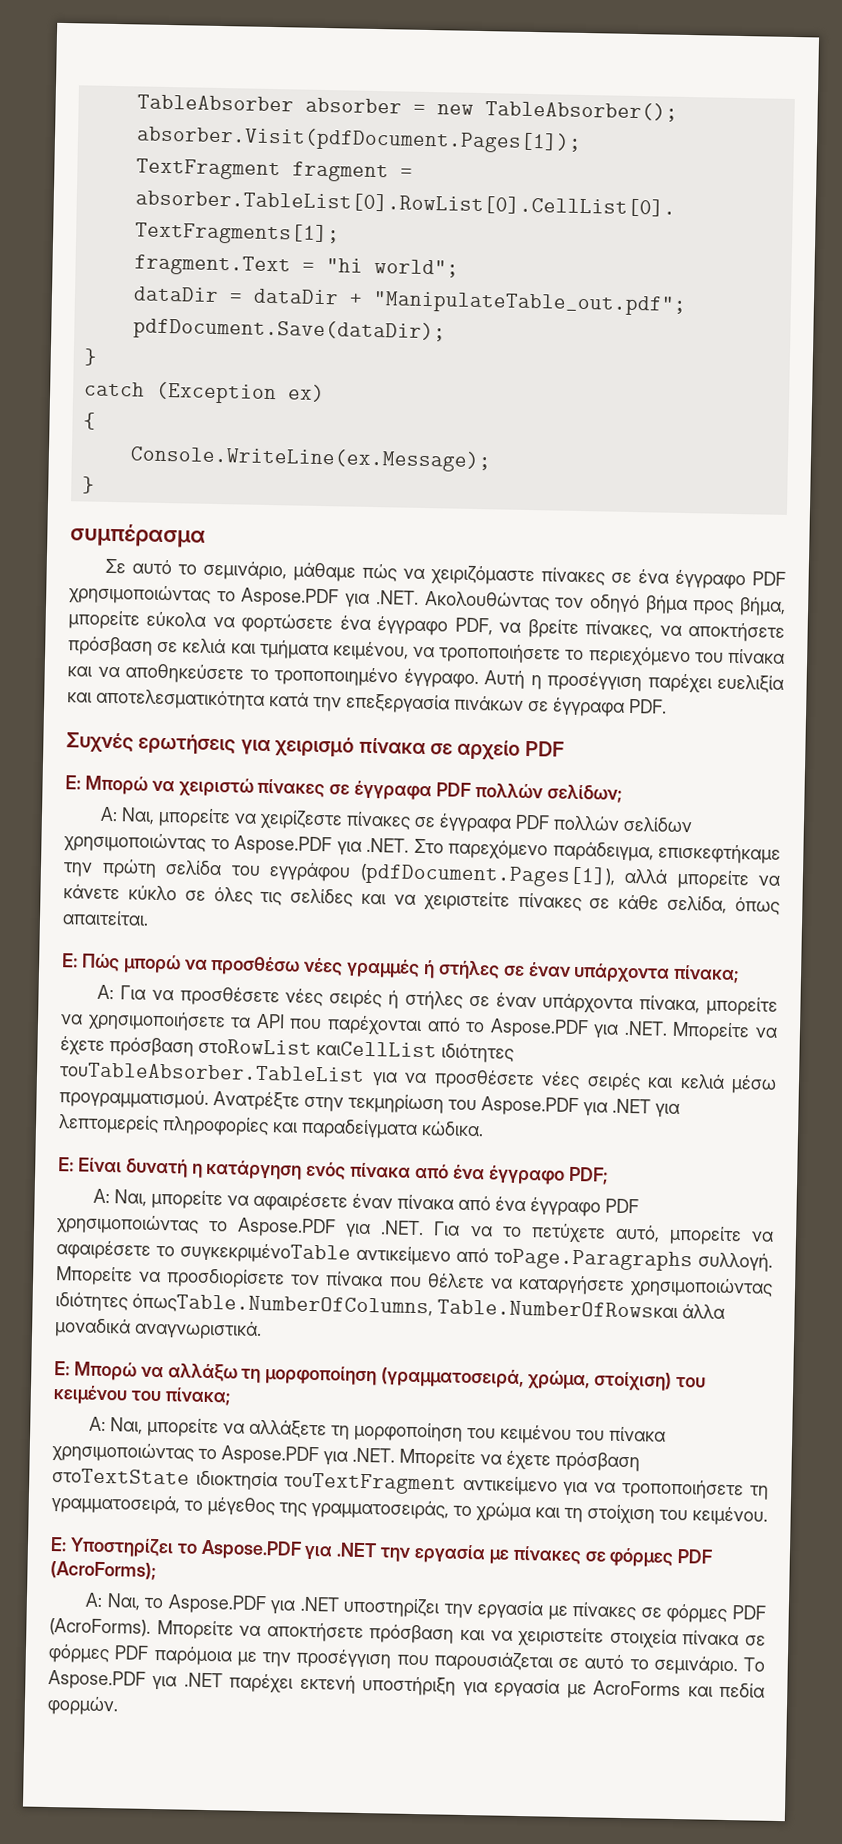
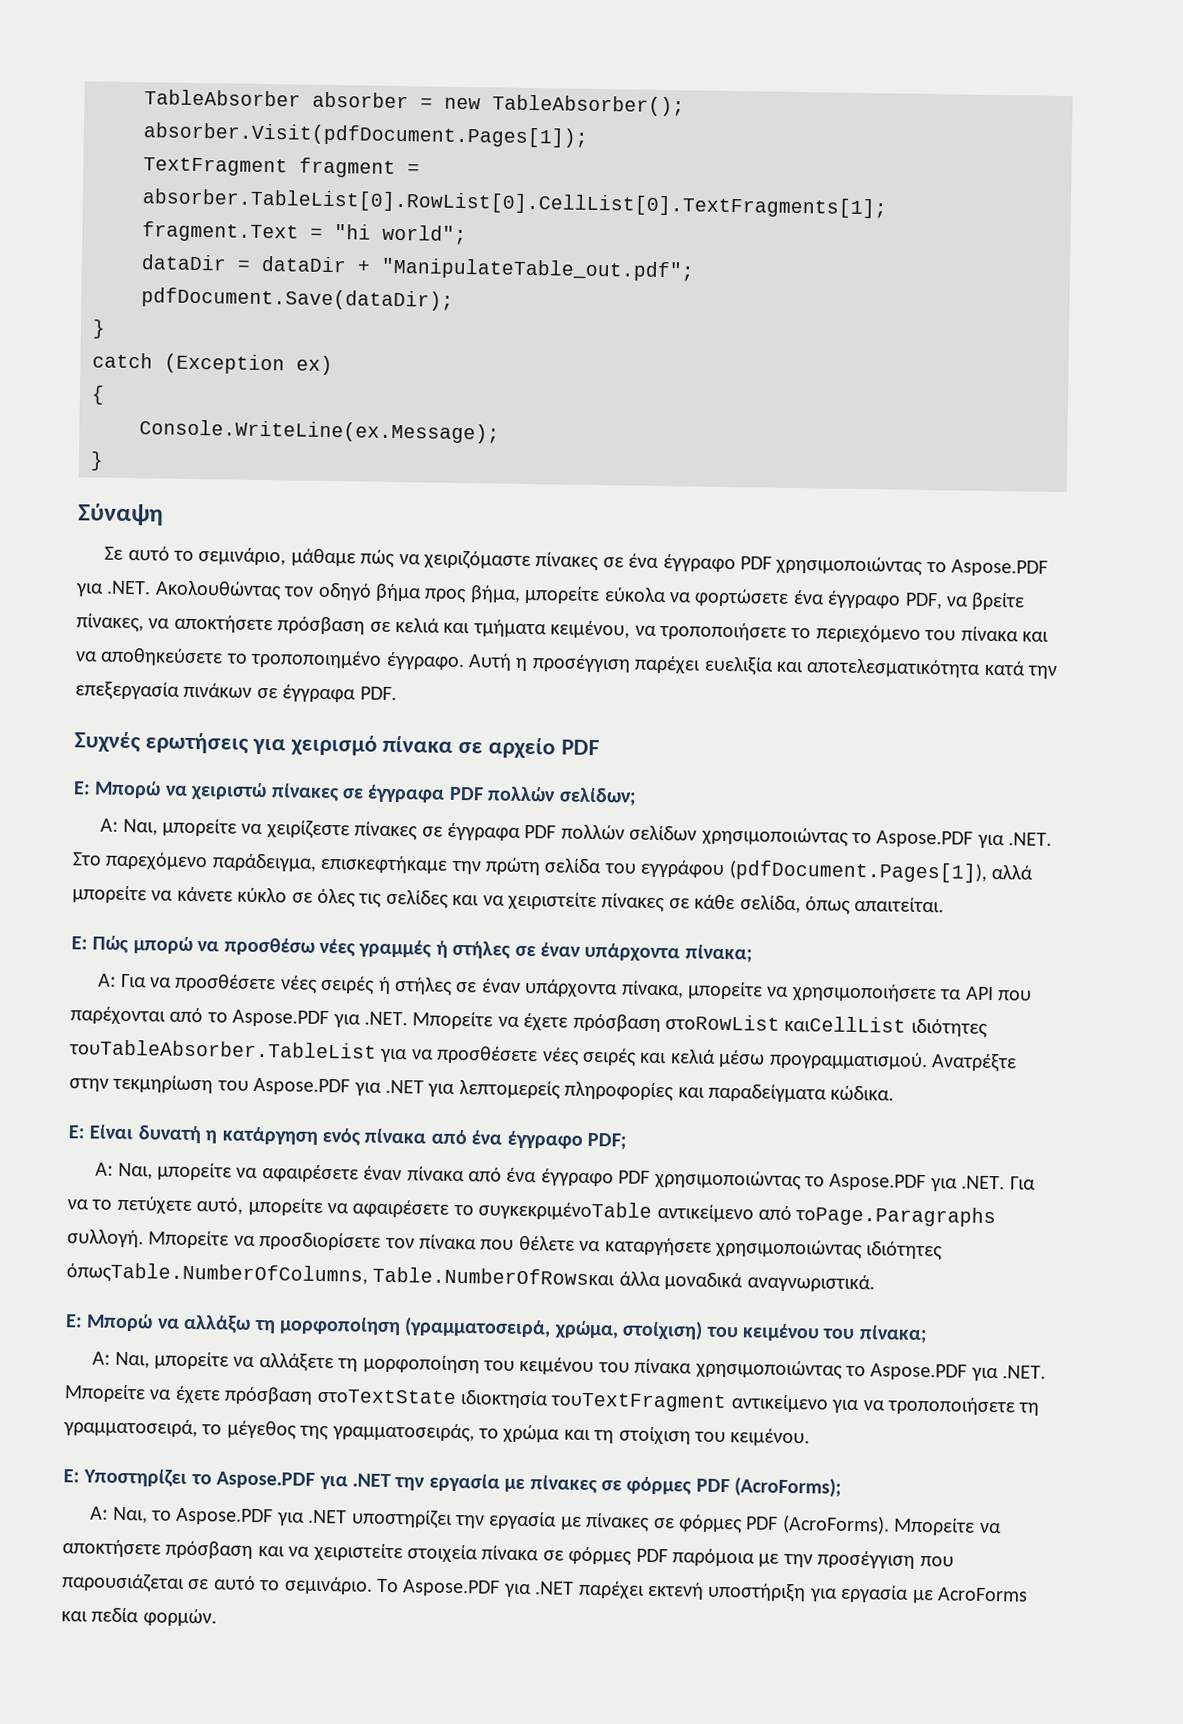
[70,523,206,548] συμπέρασμα -> [78,503,164,526] Σύναψη

